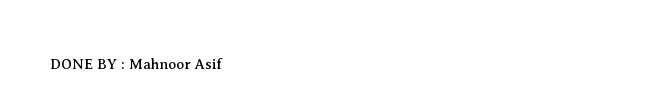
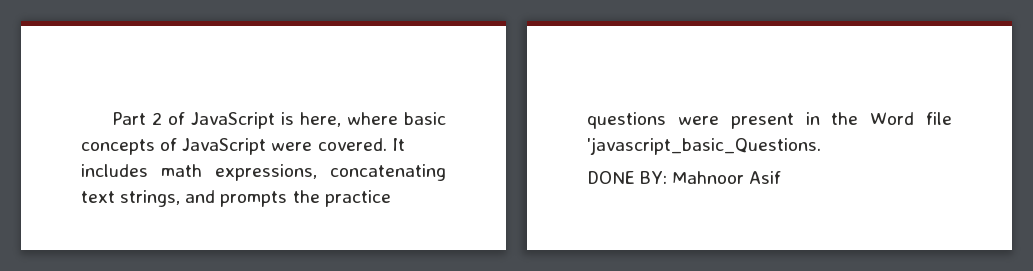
[50,59,125,69] DONE BY : -> [111,112,446,129] [81,138,405,155] [81,164,446,181] [81,190,391,207] [587,112,952,129] [587,137,821,155] [587,171,668,184] Part 2 of JavaScript is here, where basic concepts of JavaScript were covered. It includes math expressions, concatenating text strings, and prompts the practice questions were present in the Word file 'javascript_basic_Questions. // DONE BY:

